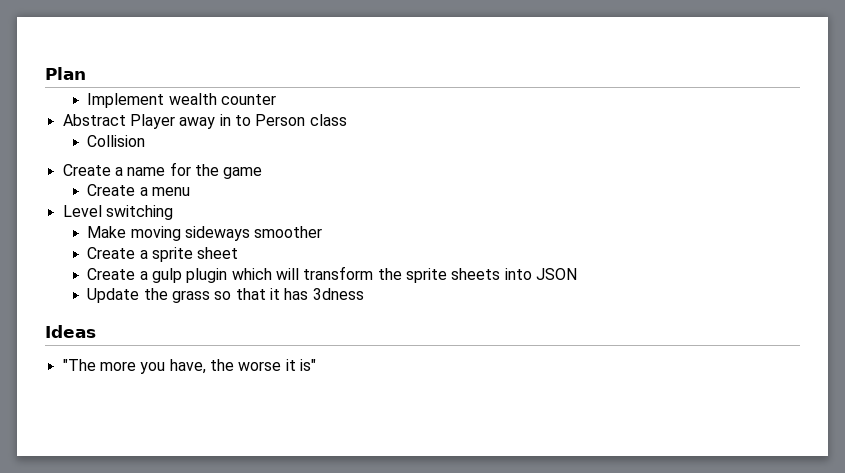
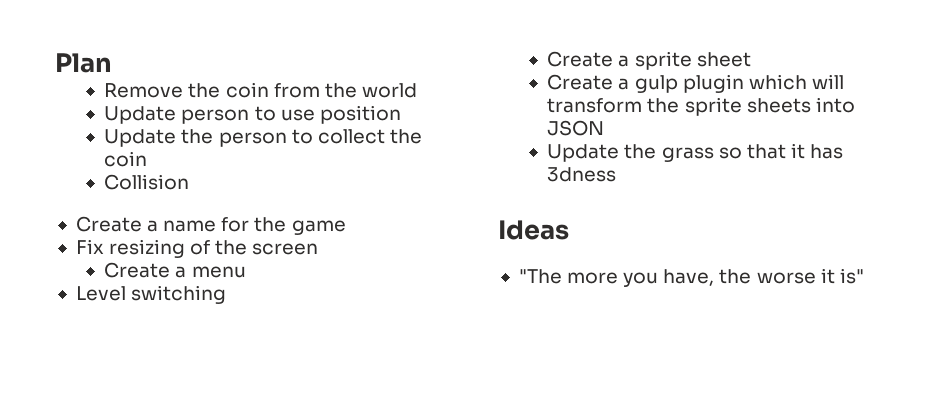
[87,93,276,108] [62,114,347,129] Implement wealth counter // Abstract Player away in to Person class -> [104,82,417,98] [104,105,401,124] [104,129,422,147] [104,151,148,167] Remove the coin from the world // Update person to use position // Update the person to collect the coin
(263, 173) none -> [75,239,319,258] // Fix resizing of the screen
[87,226,323,241] // Make moving sideways smoother -> (227, 294) none

